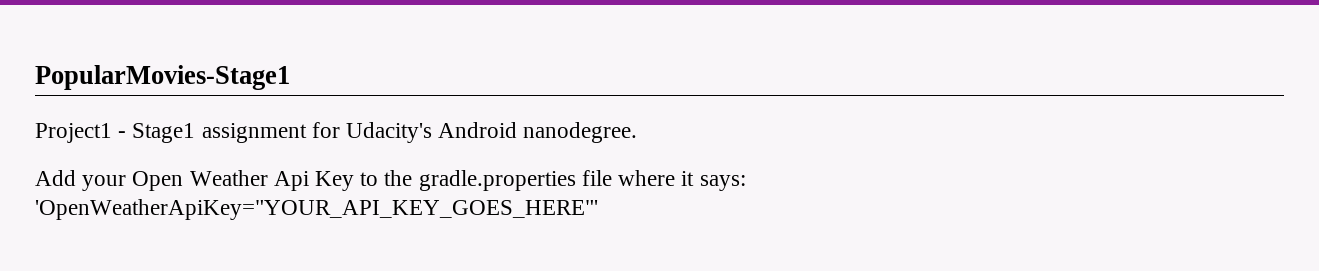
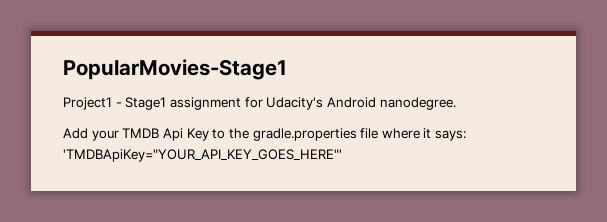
[132,170,268,191] Open Weather -> [122,128,160,138] TMDB
[35,199,598,220] 'OpenWeatherApiKey="YOUR_API_KEY_GOES_HERE"' -> [63,149,342,162] 'TMDBApiKey="YOUR_API_KEY_GOES_HERE"'

